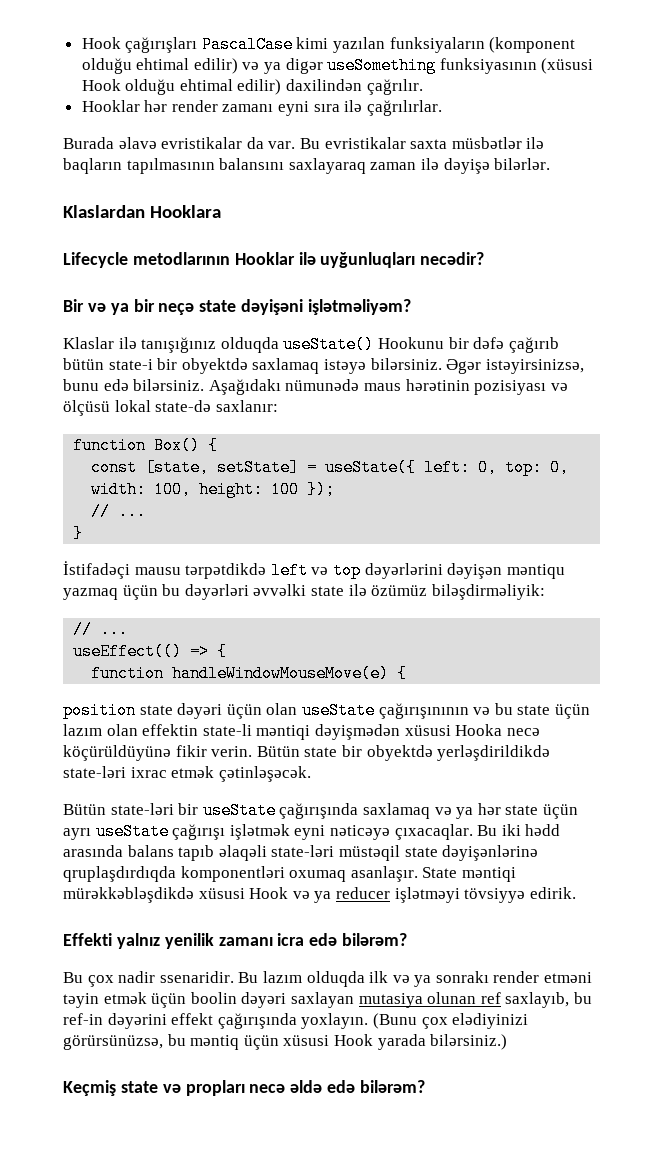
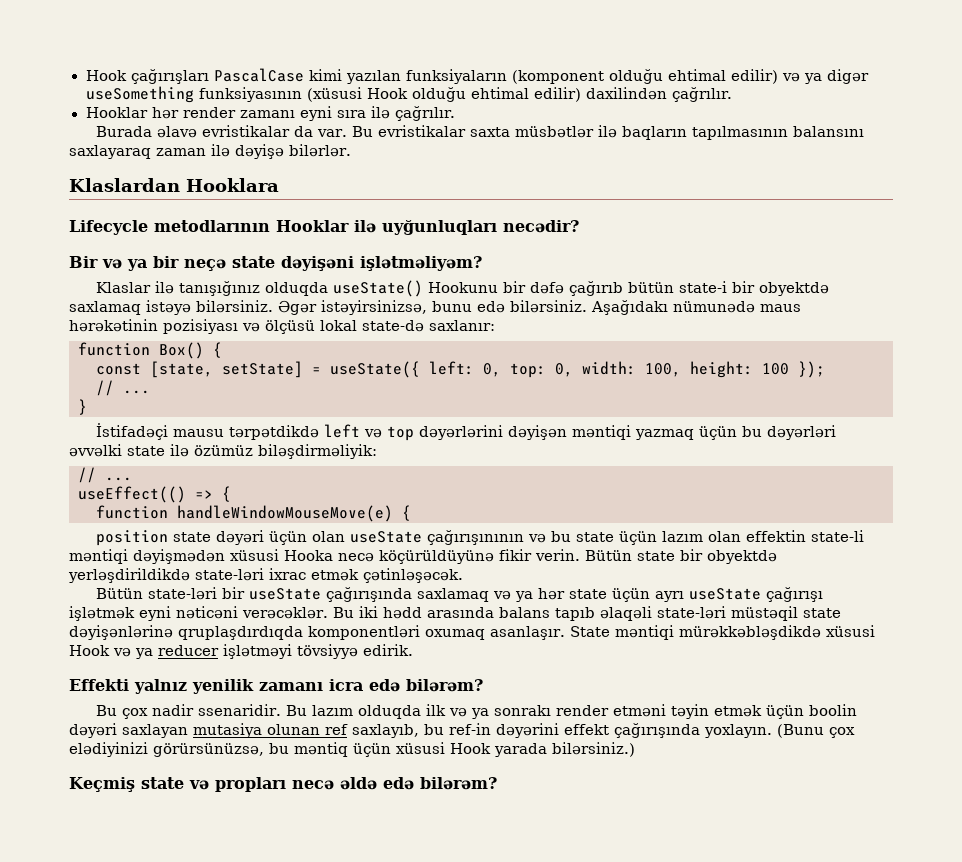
[366,100,442,116] çağrılırlar. -> [394,106,456,121] çağrılır.
[405,379,470,391] hərətinin -> [69,319,158,332] hərəkətinin
[506,564,565,579] məntiqu -> [572,425,632,440] məntiqi
[329,824,473,840] nəticəyə çıxacaqlar. -> [176,606,328,619] nəticəni verəcəklər.

